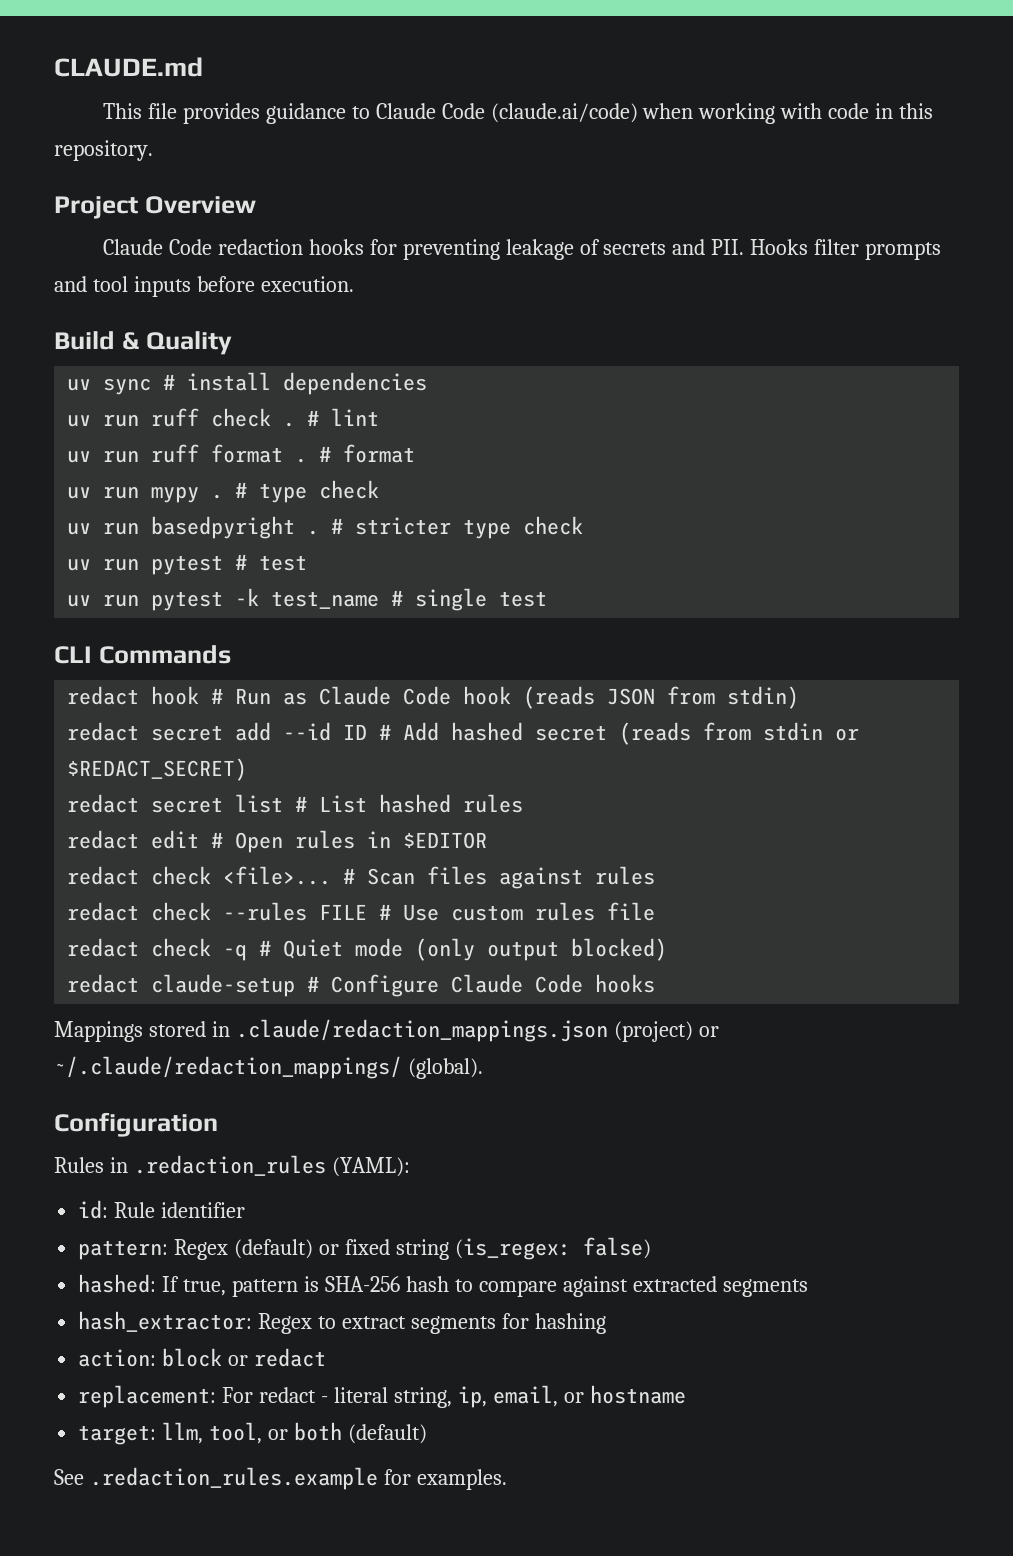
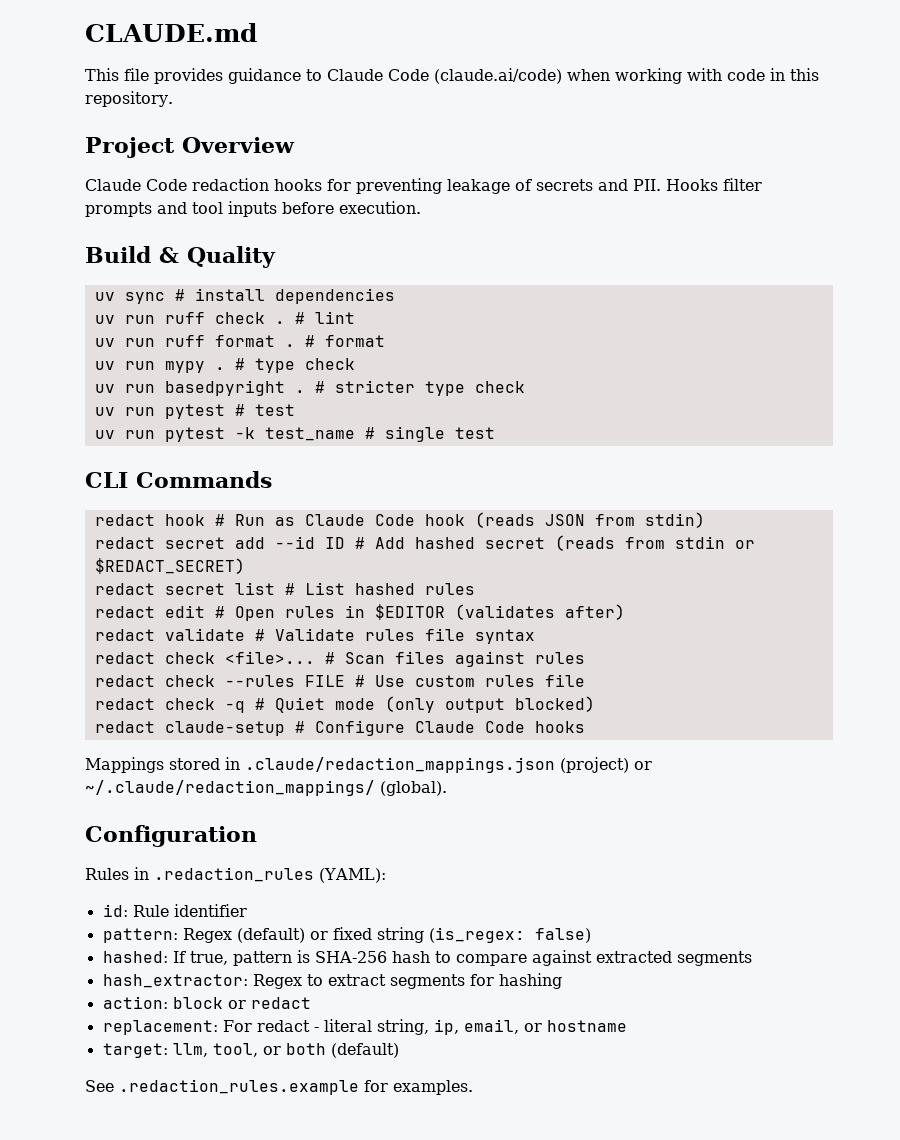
(488, 840) none -> [454,604,625,620] [94,628,535,644] (validates after) // redact validate # Validate rules file syntax

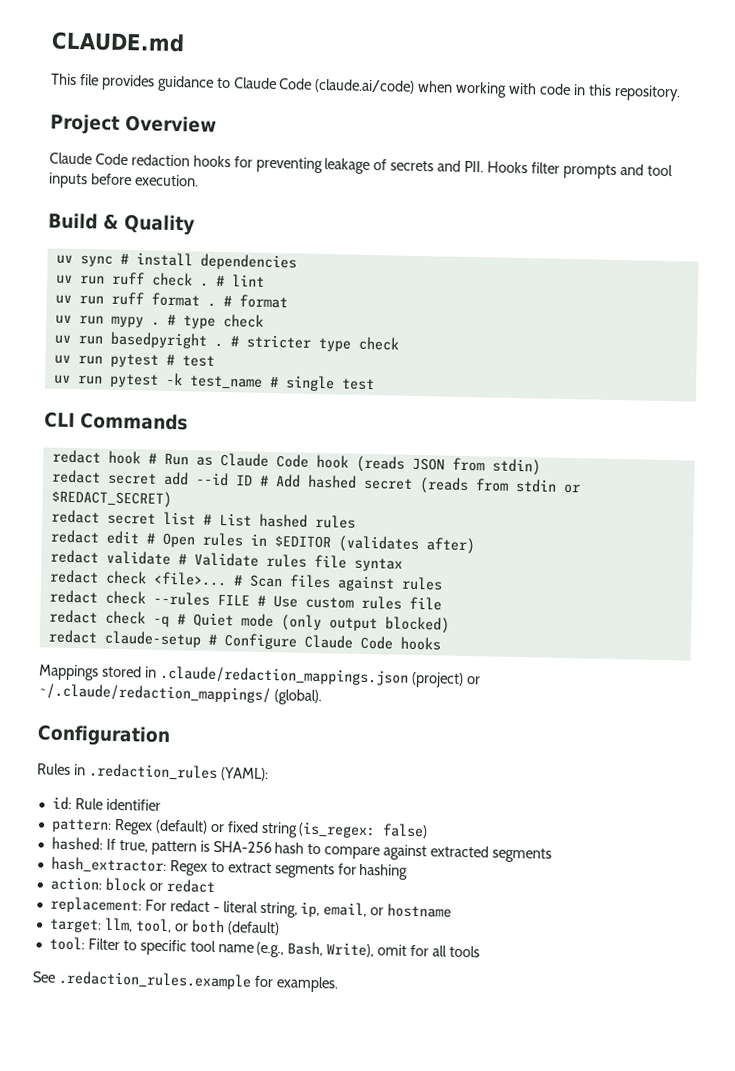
(399, 1050) none -> [48,936,480,958] // tool: Filter to specific tool name (e.g., Bash, Write), omit for all tools

